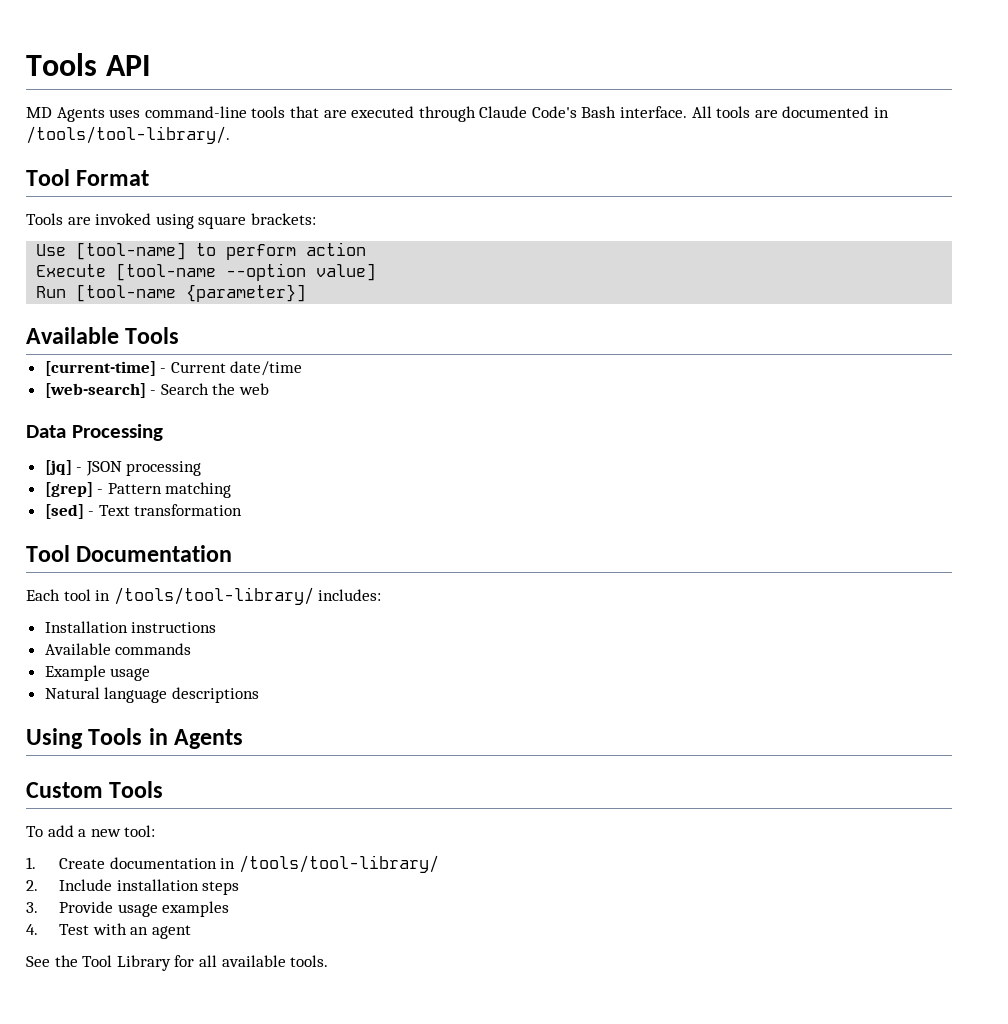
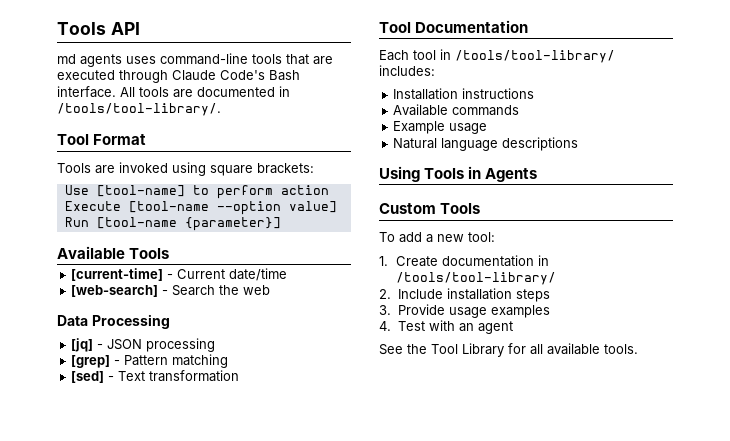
[26,107,105,122] MD Agents -> [57,54,122,67] md agents

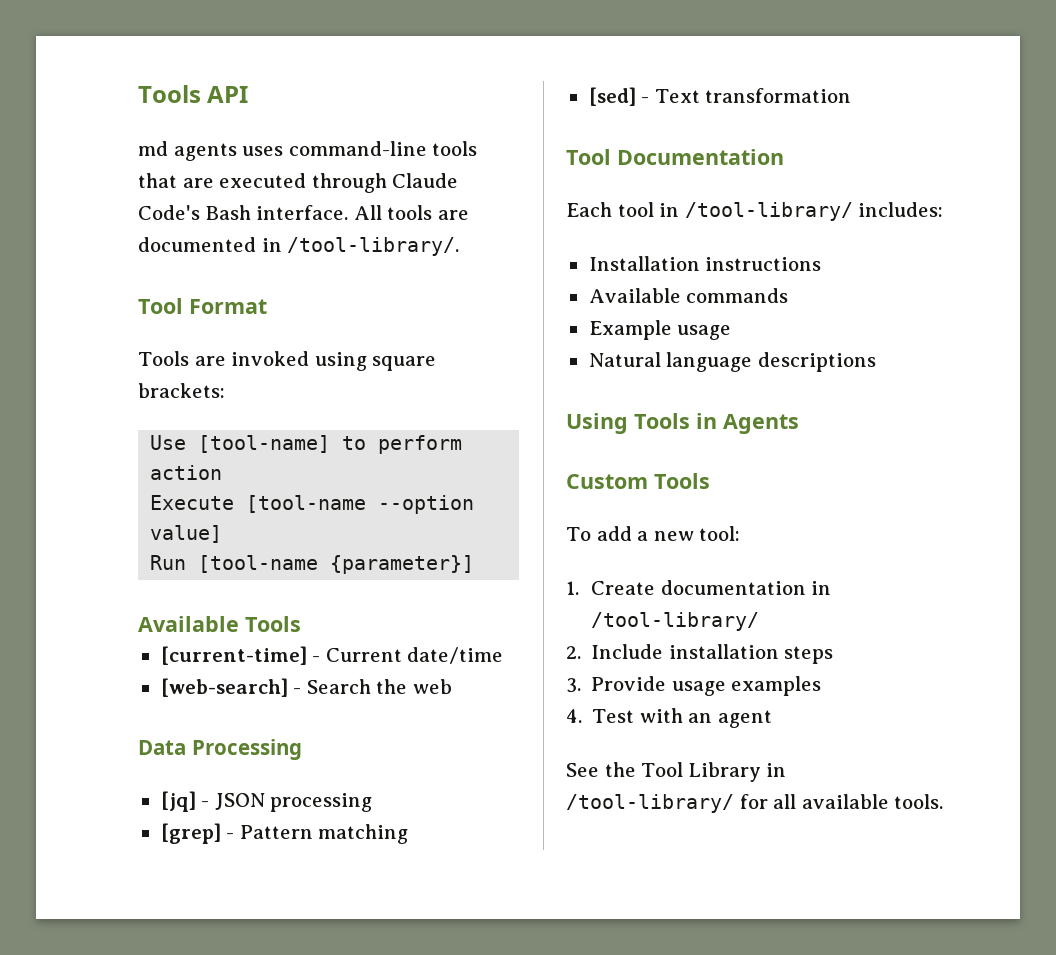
[57,103,221,116] /tools/tool-library/. -> [287,237,460,256] /tool-library/.
[455,50,615,63] /tools/tool-library/ -> [684,202,853,221] /tool-library/
[396,272,557,285] /tools/tool-library/ -> [591,612,760,631] /tool-library/
(504, 350) none -> [766,763,787,777] [566,794,734,813] in /tool-library/

